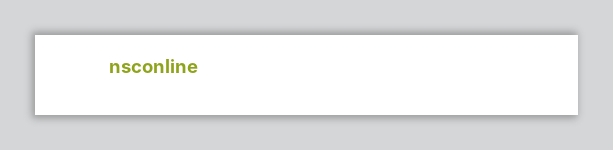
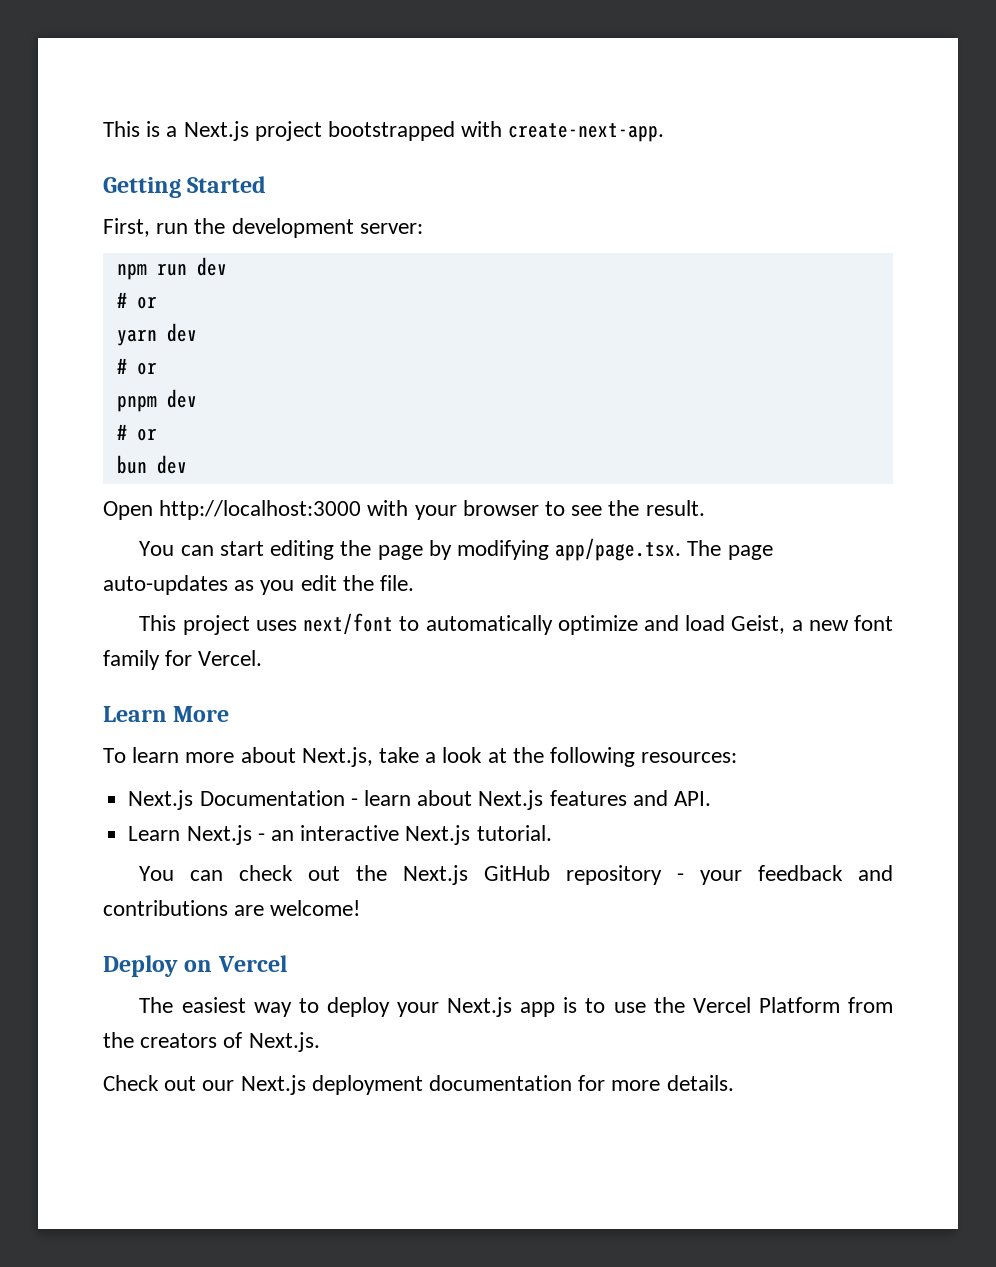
[109,59,198,73] nsconline -> [103,121,665,142] [103,176,267,198] [103,218,423,238] [116,257,227,280] [116,292,157,309] [116,323,197,346] [116,358,157,375] [116,389,197,412] [116,424,157,441] [116,455,187,474] [103,500,705,520] [139,538,773,561] [103,575,415,595] [139,613,894,635] [103,650,263,670] [103,706,230,722] [103,747,738,767] [128,790,711,810] [128,825,552,845] [139,865,893,885] [103,900,361,916] [103,955,287,977] [139,997,893,1017] [103,1032,320,1052] [103,1075,734,1095] This is a Next.js project bootstrapped with create-next-app. // Getting Started // First, run the development server: // npm run dev // # or // yarn dev // # or // pnpm dev // # or // bun dev // Open http://localhost:3000 with your browser to see the result. // You can start editing the page by modifying app/page.tsx. The page auto-updates as you edit the file. // This project uses next/font to automatically optimize and load Geist, a new font family for Vercel. // Learn More // To learn more about Next.js, take a look at the following resources: // Next.js Documentation - learn about Next.js features and API. // Learn Next.js - an interactive Next.js tutorial. // You can check out the Next.js GitHub repository - your feedback and contributions are welcome! // Deploy on Vercel // The easiest way to deploy your Next.js app is to use the Vercel Platform from the creators of Next.js. // Check out our Next.js deployment documentation for more details.

